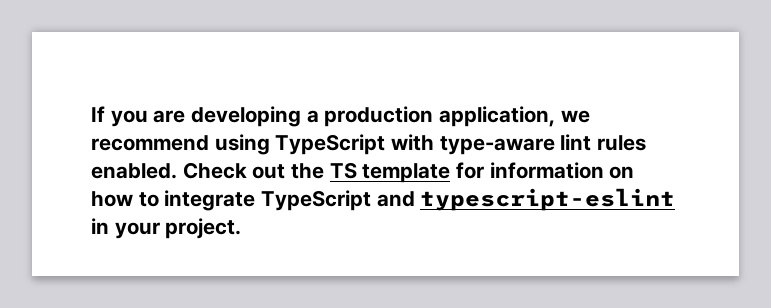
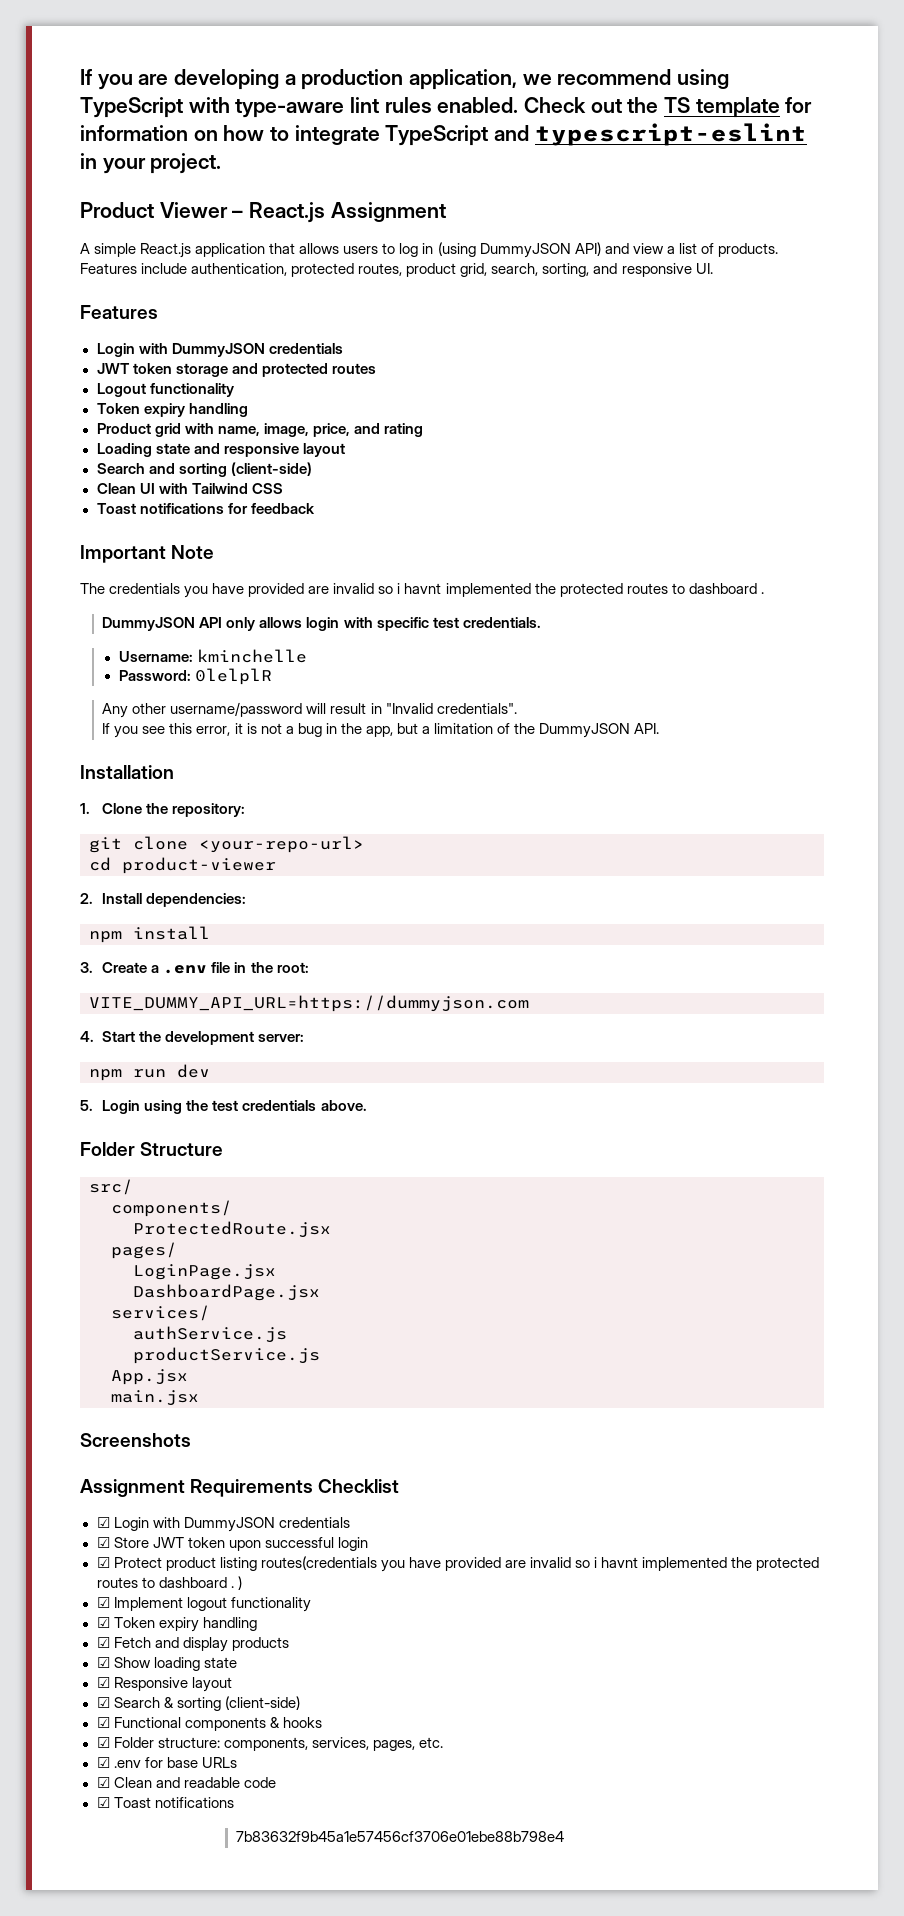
(242, 228) none -> [80,202,446,223] [80,242,778,258] [80,263,713,277] [80,305,158,319] [96,343,343,357] [96,363,376,377] [96,383,234,397] [96,403,248,417] [96,423,423,437] [96,443,345,457] [96,462,312,477] [96,483,283,494] [96,503,315,514] [80,545,215,563] [80,583,764,598] [102,617,541,631] [118,649,307,663] [118,668,272,685] [102,702,517,718] [102,723,660,738] [80,765,174,779] [80,803,246,817] [89,836,364,853] [89,857,276,874] [80,893,247,907] [89,926,210,943] [80,962,309,974] [89,995,529,1012] [80,1031,305,1045] [89,1064,210,1081] [80,1100,367,1114] [80,1142,224,1156] [89,1179,133,1195] [111,1200,232,1217] [133,1221,331,1238] [111,1242,177,1259] [133,1264,276,1280] [133,1284,320,1301] [111,1305,210,1321] [133,1326,287,1343] [133,1347,320,1364] [111,1369,188,1385] [111,1390,199,1406] [80,1433,191,1447] [80,1479,400,1497] [96,1517,350,1532] [96,1537,368,1551] [96,1556,820,1572] [96,1576,242,1590] [96,1597,311,1612] [96,1617,257,1632] [96,1637,289,1652] [96,1657,237,1671] [96,1677,232,1692] [96,1696,300,1711] [96,1717,322,1731] [96,1737,443,1751] [96,1757,237,1768] [96,1777,276,1788] [96,1797,234,1808] [235,1831,564,1842] // Product Viewer – React.js Assignment // A simple React.js application that allows users to log in (using DummyJSON API) and view a list of products. Features include authentication, protected routes, product grid, search, sorting, and responsive UI. // Features // Login with DummyJSON credentials // JWT token storage and protected routes // Logout functionality // Token expiry handling // Product grid with name, image, price, and rating // Loading state and responsive layout // Search and sorting (client-side) // Clean UI with Tailwind CSS // Toast notifications for feedback // Important Note // The credentials you have provided are invalid so i havnt implemented the protected routes to dashboard . // DummyJSON API only allows login with specific test credentials. // Username: kminchelle // Password: 0lelplR // Any other username/password will result in "Invalid credentials". // If you see this error, it is not a bug in the app, but a limitation of the DummyJSON API. // Installation // 1. Clone the repository: // git clone <your-repo-url> // cd product-viewer // 2. Install dependencies: // npm install // 3. Create a .env file in the root: // VITE_DUMMY_API_URL=https://dummyjson.com // 4. Start the development server: // npm run dev // 5. Login using the test credentials above. // Folder Structure // src/ // components/ // ProtectedRoute.jsx // pages/ // LoginPage.jsx // DashboardPage.jsx // services/ // authService.js // productService.js // App.jsx // main.jsx // Screenshots // Assignment Requirements Checklist // ☑ Login with DummyJSON credentials // ☑ Store JWT token upon successful login // ☑ Protect product listing routes(credentials you have provided are invalid so i havnt implemented the protected routes to dashboard . ) // ☑ Implement logout functionality // ☑ Token expiry handling // ☑ Fetch and display products // ☑ Show loading state // ☑ Responsive layout // ☑ Search & sorting (client-side) // ☑ Functional components & hooks // ☑ Folder structure: components, services, pages, etc. // ☑ .env for base URLs // ☑ Clean and readable code // ☑ Toast notifications // 7b83632f9b45a1e57456cf3706e01ebe88b798e4

